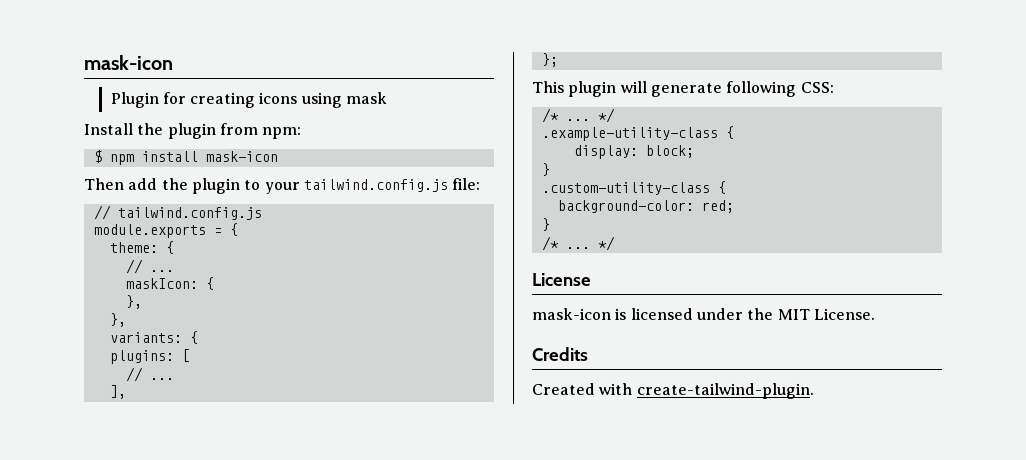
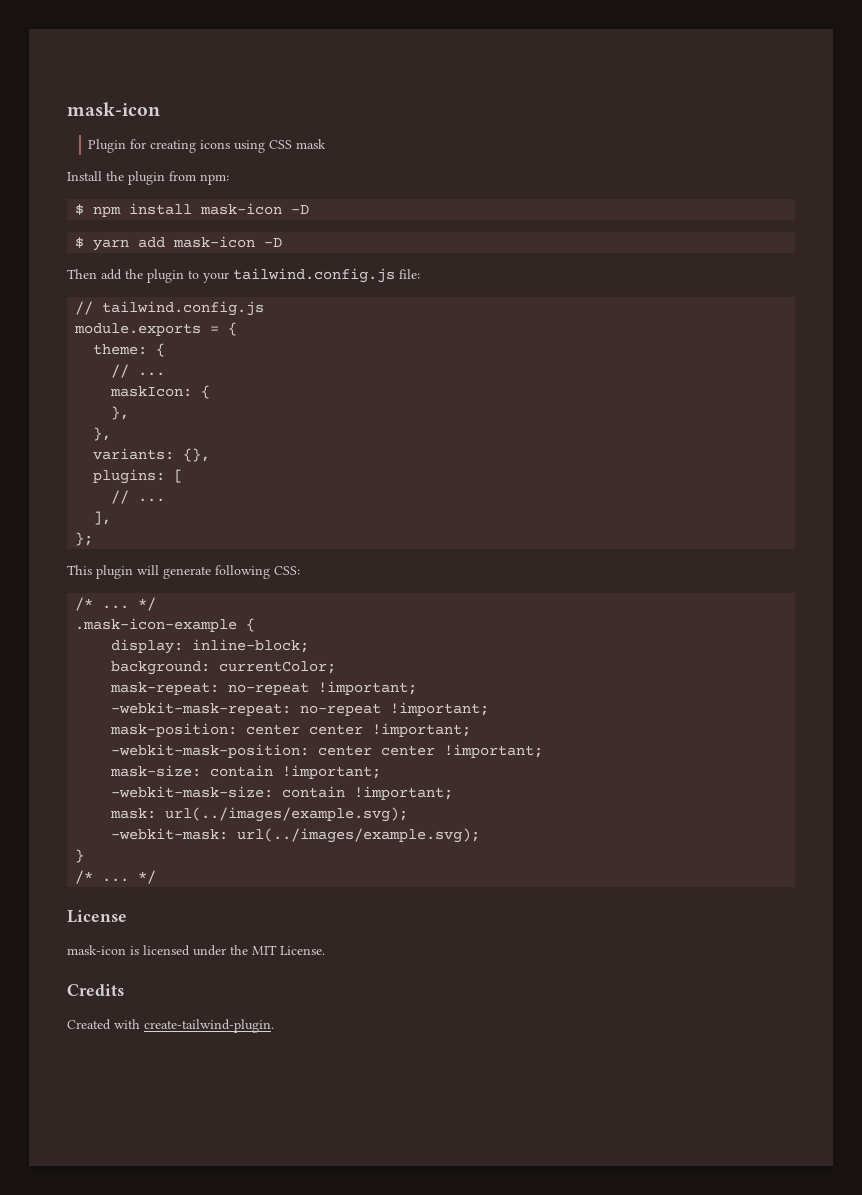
(342, 100) none -> [269,140,293,149] CSS
(278, 156) none -> [291,205,310,214] [75,236,283,251] -D // $ yarn add mask-icon -D
[189,331,198,344] { -> [183,448,211,462] {},
[541,127,718,141] .example-utility-class -> [75,618,238,632] .mask-icon-example
[645,145,694,158] [541,163,550,176] [541,181,726,195] [557,200,734,213] block; // } // .custom-utility-class { // background-color: red; -> [192,639,310,653] [111,661,337,675] [110,681,418,695] [111,702,490,716] [110,723,472,737] [111,744,544,758] [110,765,382,779] [111,786,454,800] [110,807,409,822] [111,828,481,843] inline-block; // background: currentColor; // mask-repeat: no-repeat !important; // -webkit-mask-repeat: no-repeat !important; // mask-position: center center !important; // -webkit-mask-position: center center !important; // mask-size: contain !important; // -webkit-mask-size: contain !important; // mask: url(../images/example.svg); // -webkit-mask: url(../images/example.svg);

